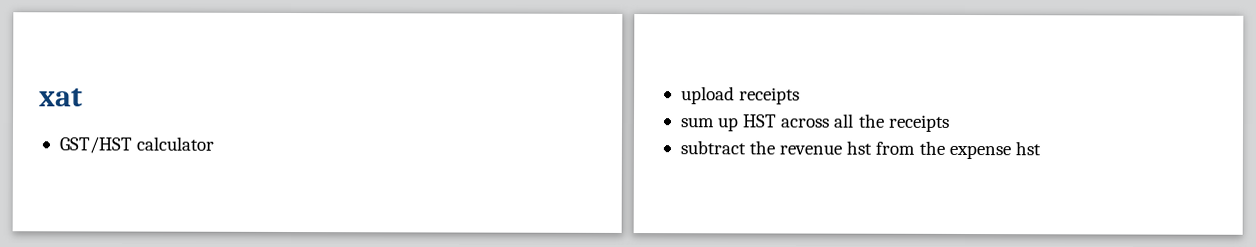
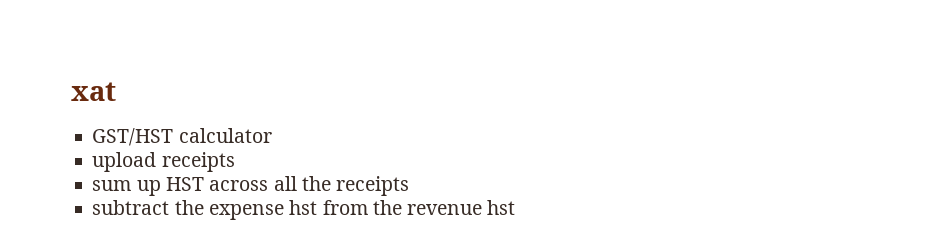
[779,144,843,155] revenue -> [208,204,284,220] expense
[948,144,1011,160] expense -> [407,204,483,215] revenue

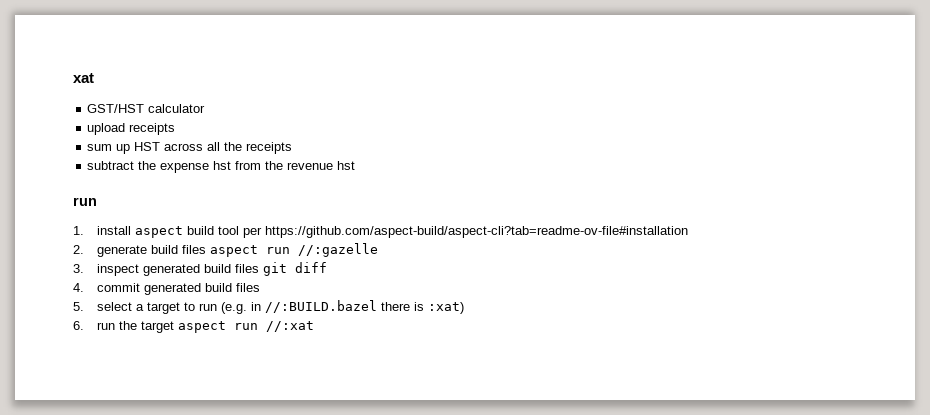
(516, 207) none -> [73,197,97,206] [73,226,689,238] [73,243,379,257] [73,262,328,276] [73,283,261,295] [73,300,465,314] [73,321,315,333] // run // 1. install aspect build tool per https://github.com/aspect-build/aspect-cli?tab=readme-ov-file#installation // 2. generate build files aspect run //:gazelle // 3. inspect generated build files git diff // 4. commit generated build files // 5. select a target to run (e.g. in //:BUILD.bazel there is :xat) // 6. run the target aspect run //:xat

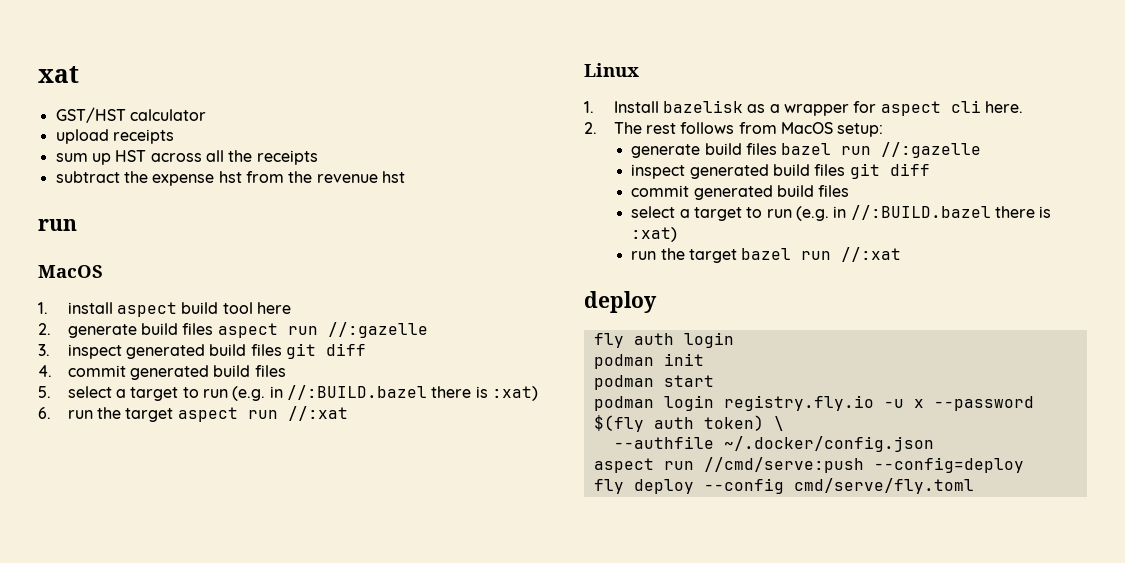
(97, 201) none -> [38,265,103,278] // MacOS
[243,226,689,238] per https://github.com/aspect-build/aspect-cli?tab=readme-ov-file#installation -> [257,302,292,314] here
(315, 326) none -> [584,63,639,77] [584,100,1023,116] [584,122,884,137] [631,142,982,158] [631,163,930,179] [631,185,850,200] [631,205,1052,221] [631,227,678,242] [631,247,902,263] [584,291,657,313] [593,332,734,348] [593,353,704,369] [593,375,714,390] [593,395,1034,411] [593,415,784,432] [613,436,934,452] [593,457,1024,473] [593,478,974,494] // Linux // 1. Install bazelisk as a wrapper for aspect cli here. // 2. The rest follows from MacOS setup: // generate build files bazel run //:gazelle // inspect generated build files git diff // commit generated build files // select a target to run (e.g. in //:BUILD.bazel there is :xat) // run the target bazel run //:xat // deploy // fly auth login // podman init // podman start // podman login registry.fly.io -u x --password $(fly auth token) \ // --authfile ~/.docker/config.json // aspect run //cmd/serve:push --config=deploy // fly deploy --config cmd/serve/fly.toml

